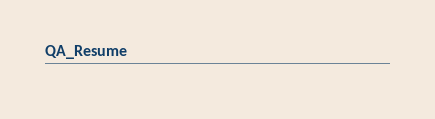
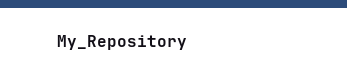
[45,45,127,59] QA_Resume -> [57,35,187,50] My_Repository

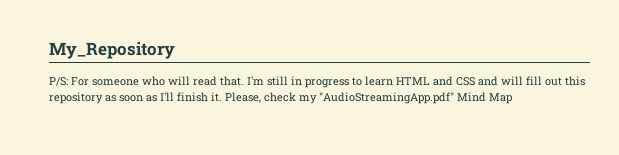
(187, 42) none -> [49,76,585,88] [49,92,512,104] // P/S: For someone who will read that. I'm still in progress to learn HTML and CSS and will fill out this repository as soon as I'll finish it. Please, check my "AudioStreamingApp.pdf" Mind Map

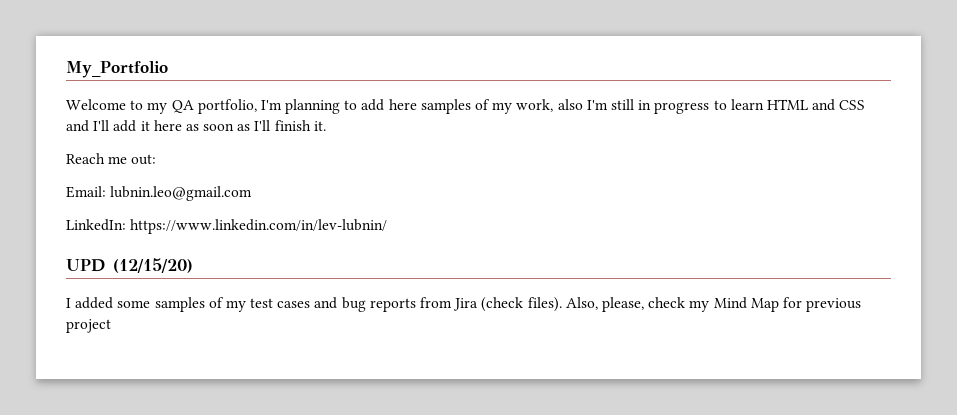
[49,42,175,59] [49,76,244,86] My_Repository // P/S: For someone who will read that. -> [66,61,168,78] [66,99,583,114] My_Portfolio // Welcome to my QA portfolio, I'm planning to add here samples of my work, also
[501,76,585,86] [49,92,103,104] will fill out this repository -> [93,120,182,132] I'll add it here
[225,92,261,103] Please, -> [66,153,157,165] [66,186,253,201] [66,219,388,234] [66,258,193,273] [66,297,644,312] // Reach me out: // Email: lubnin.leo@gmail.com // LinkedIn: https://www.linkedin.com/in/lev-lubnin/ // UPD (12/15/20) // I added some samples of my test cases and bug reports from Jira (check files). Also, please,
[319,92,454,104] "AudioStreamingApp.pdf" -> (710, 306) none
(512, 98) none -> [782,297,862,312] [66,319,111,333] for previous project

